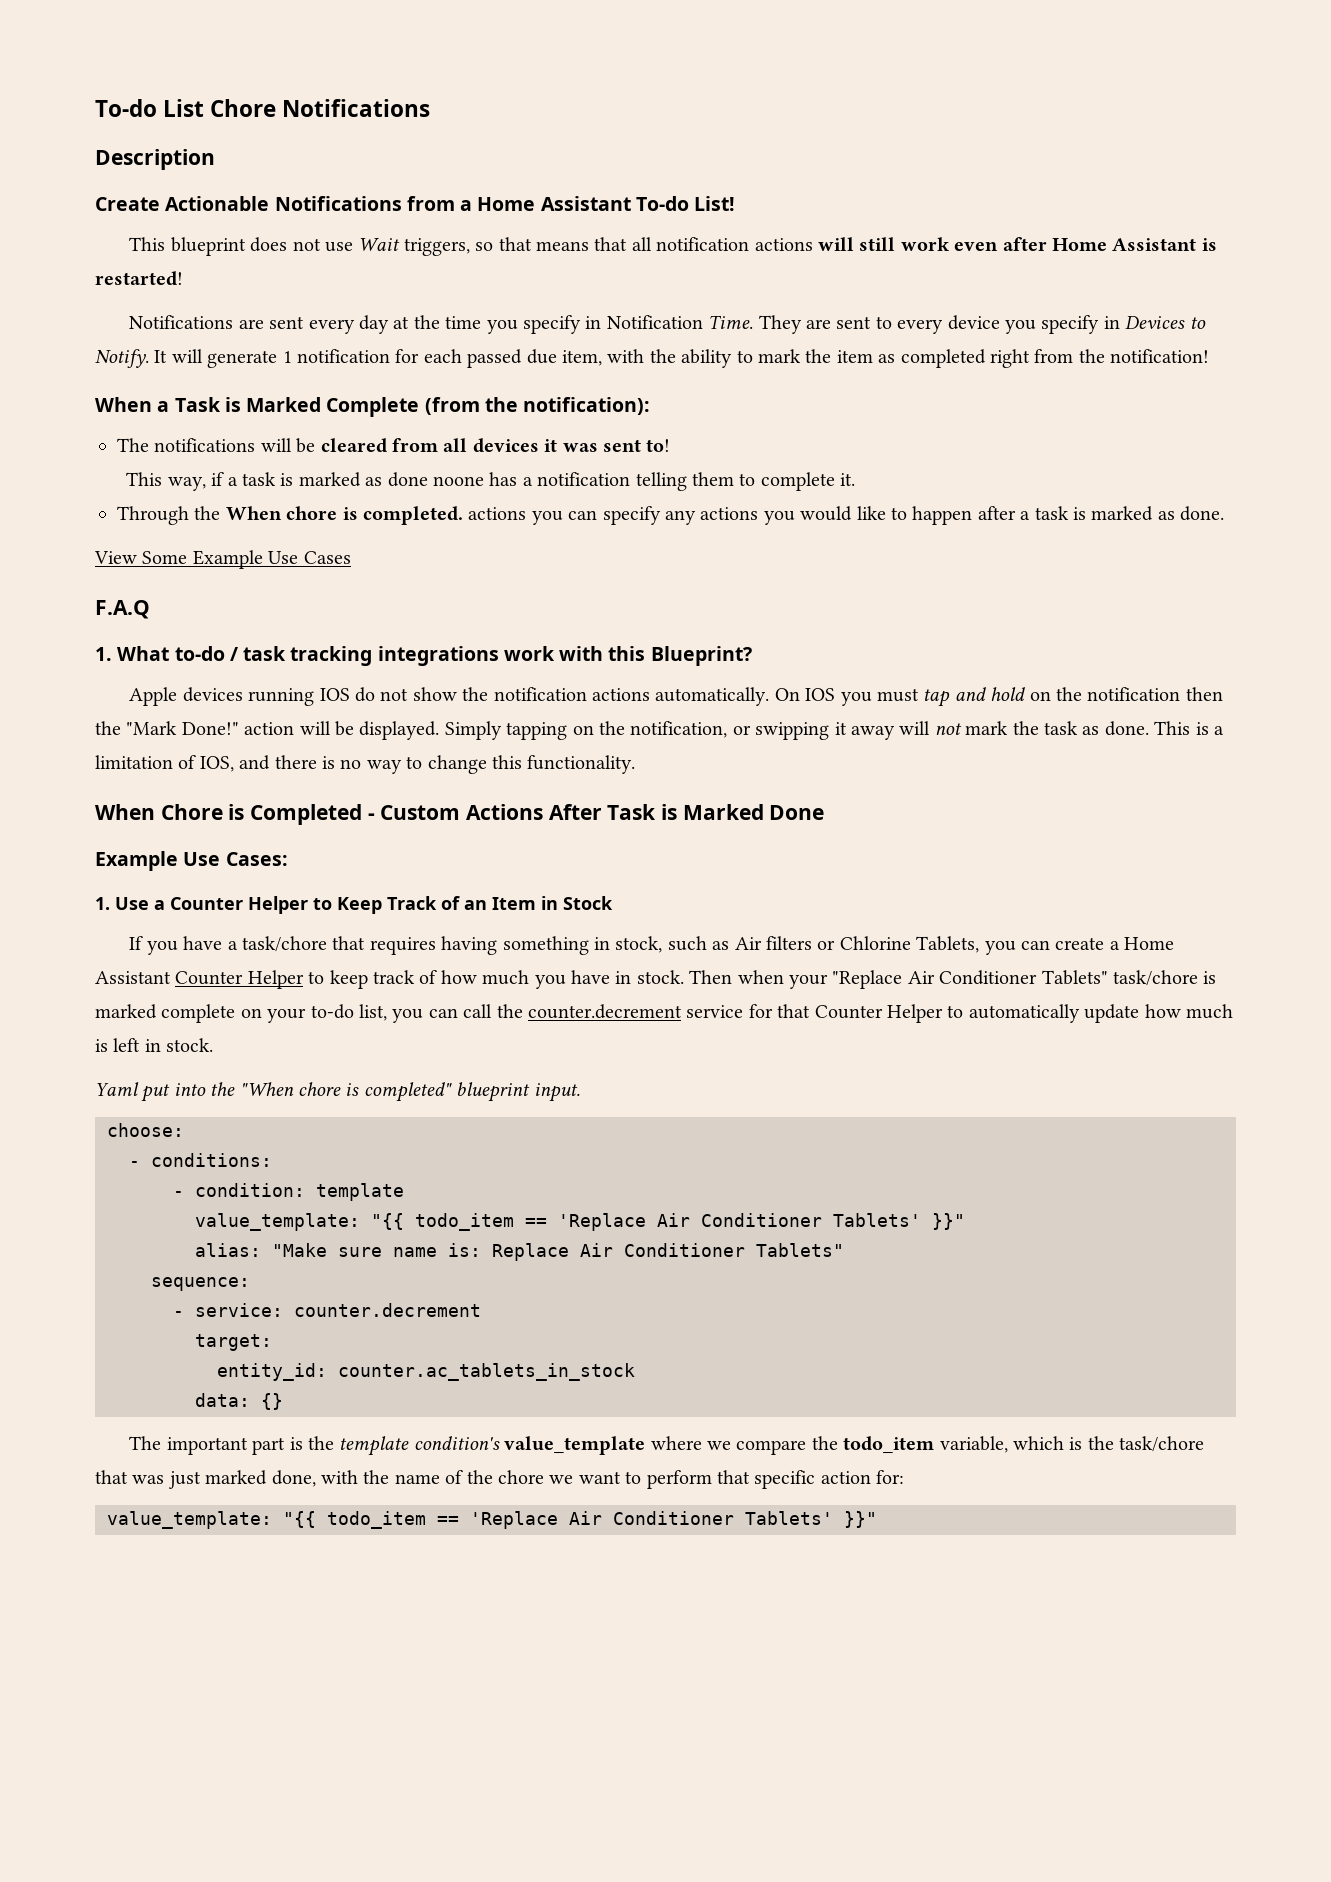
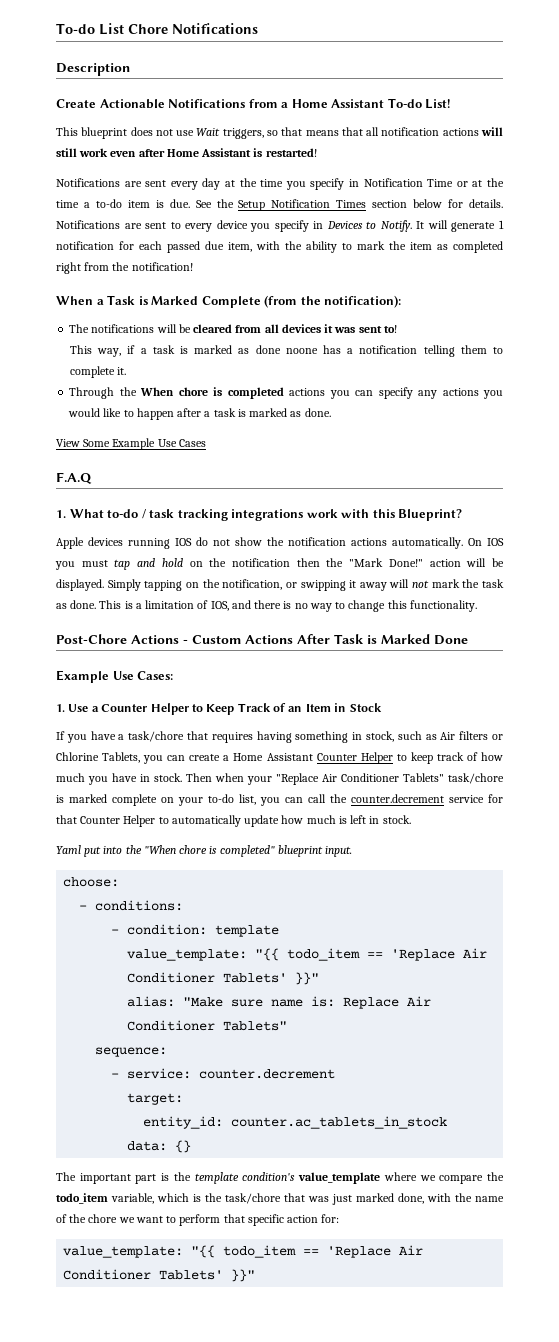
[708,315,802,334] Time. They -> [427,178,505,187] [56,199,504,211] [56,220,120,229] Time or at the time a to-do item is due. See the Setup Notification Times section below for details. Notifications
[363,506,463,525] completed. -> [227,387,284,399] completed
[95,804,363,825] When Chore is Completed -> [56,634,179,644] Post-Chore Actions

